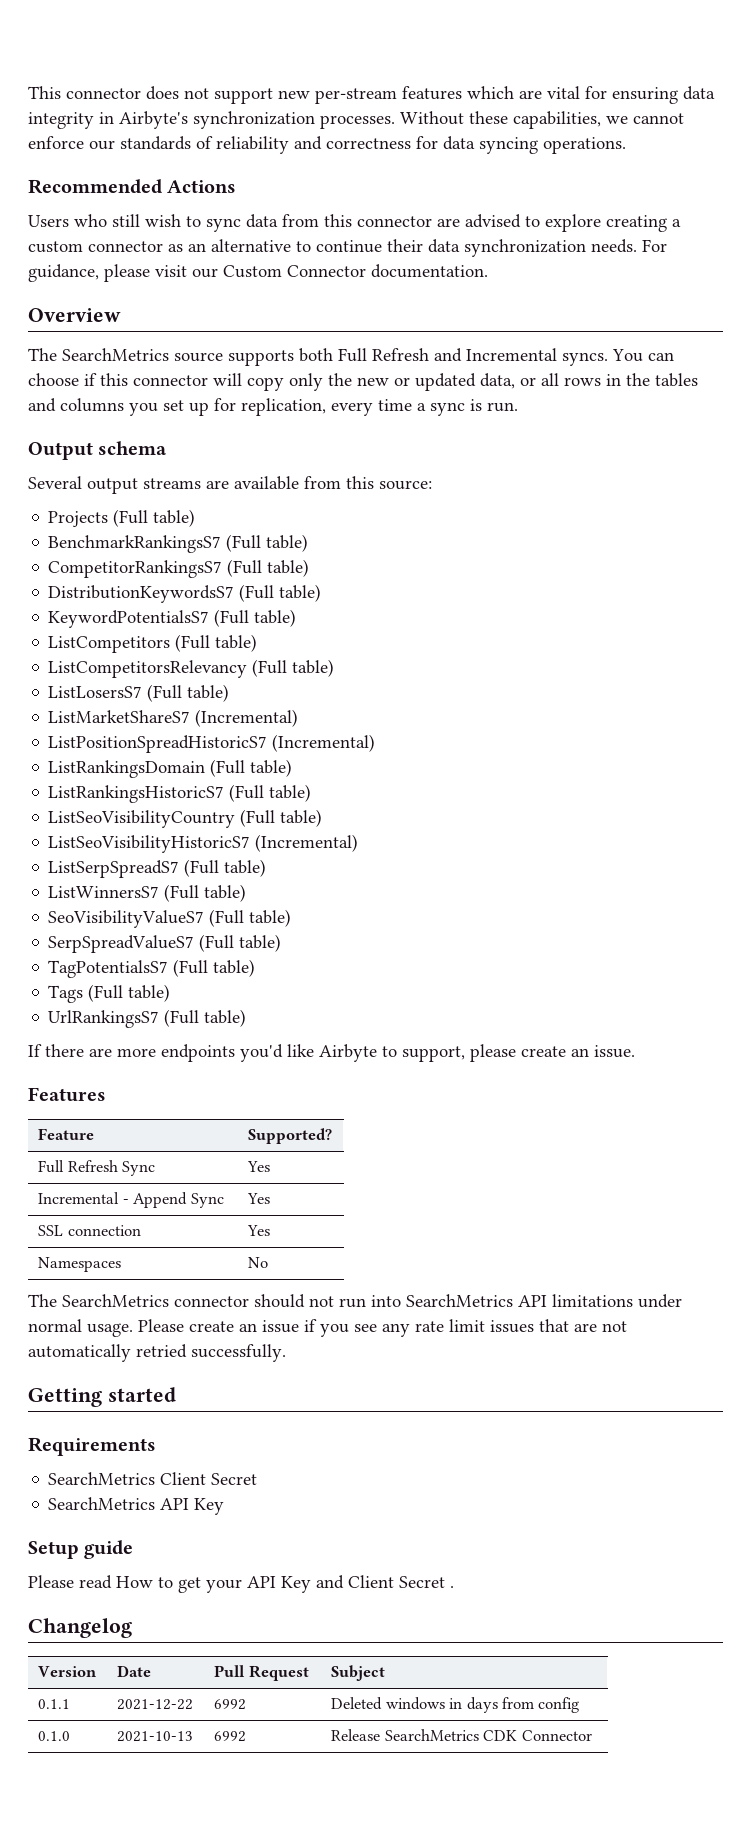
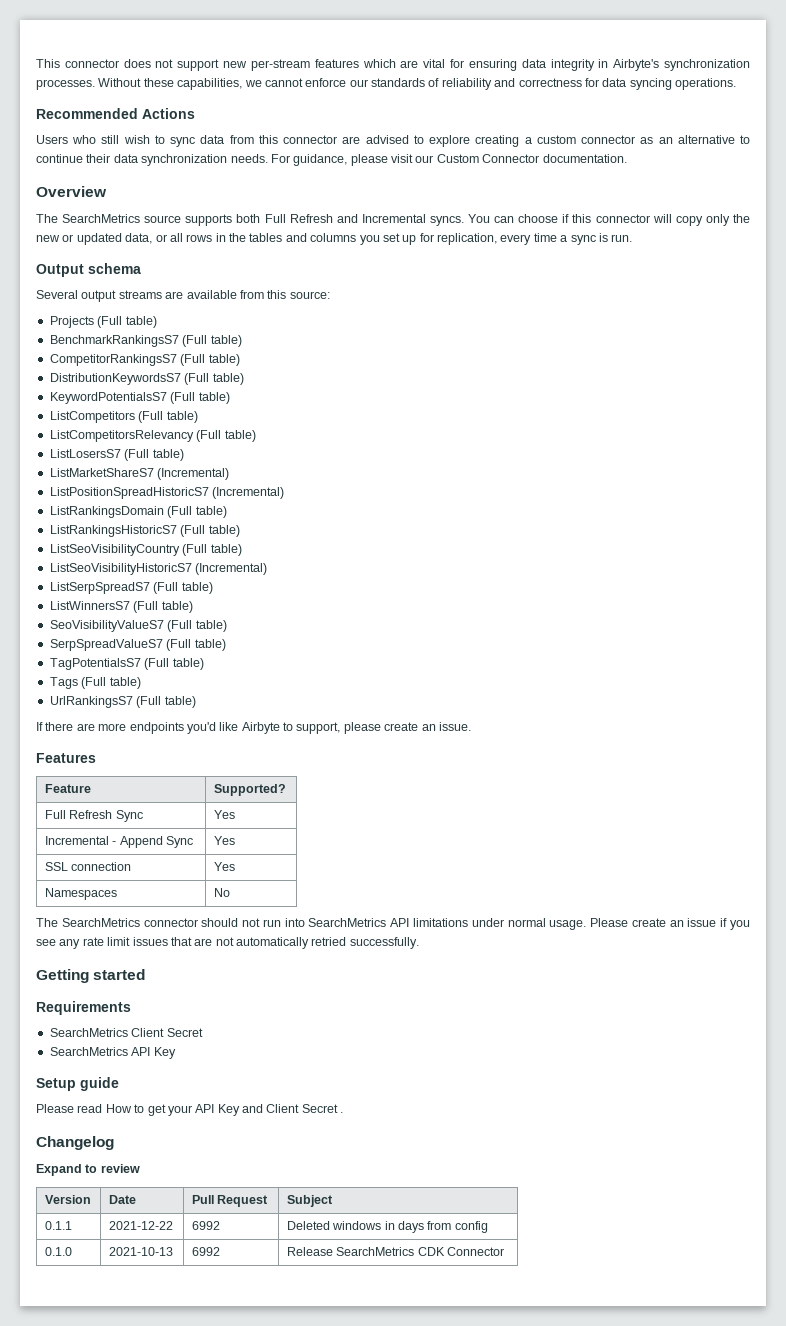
(132, 1628) none -> [36,1164,140,1176] // Expand to review

